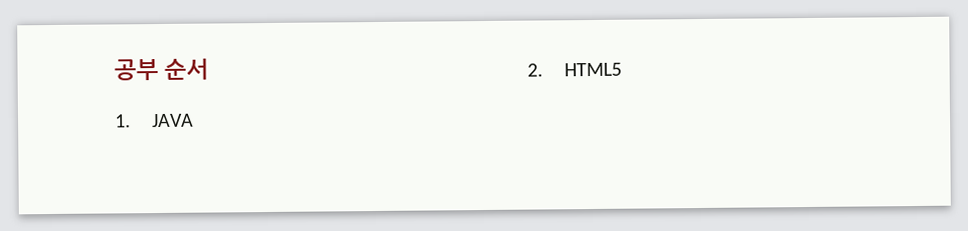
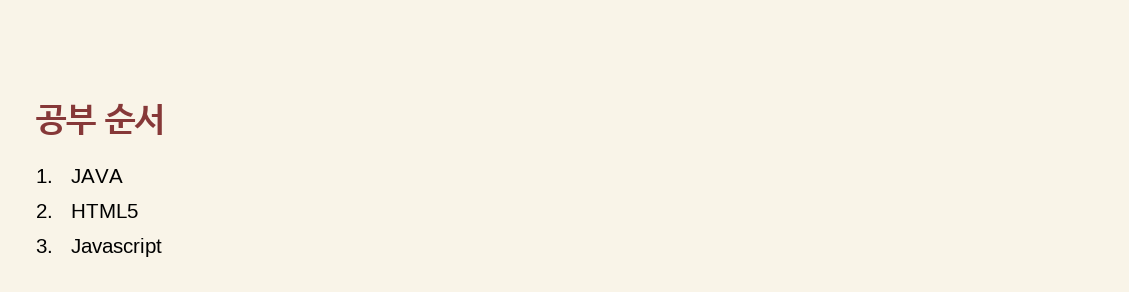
(623, 69) none -> [36,238,163,257] // 3. Javascript

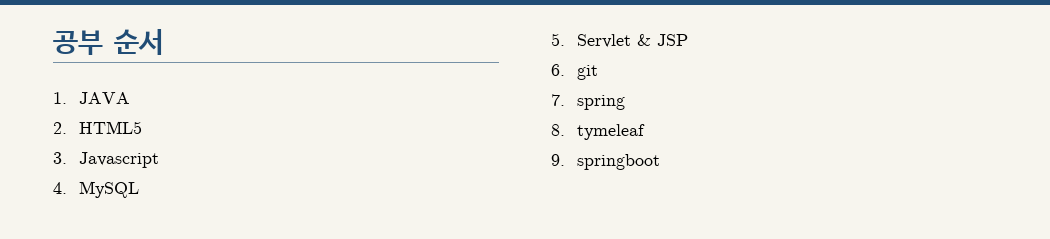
(163, 247) none -> [53,181,139,198] [551,33,688,48] [551,64,598,80] [551,94,625,110] [551,124,645,140] [551,154,660,170] // 4. MySQL // 5. Servlet & JSP // 6. git // 7. spring // 8. tymeleaf // 9. springboot

